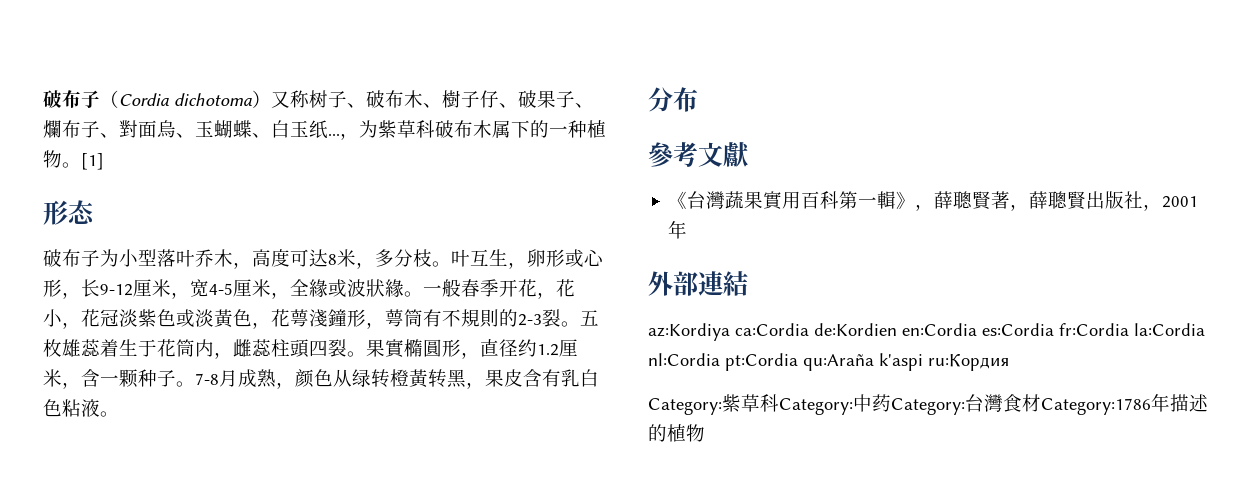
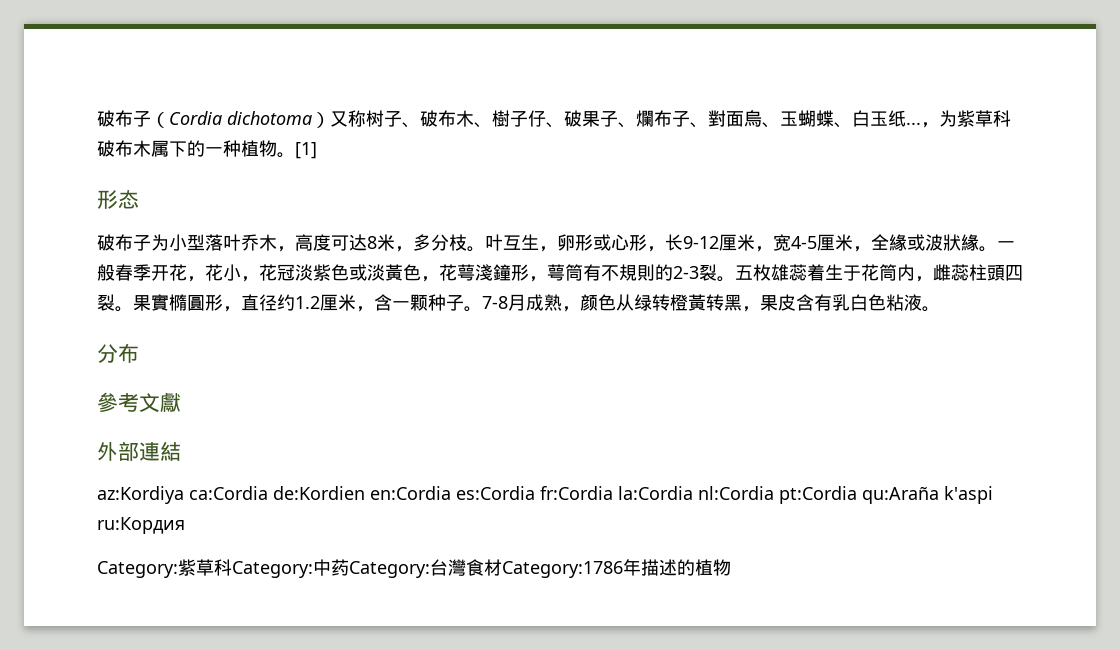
[668,191,1199,211] [668,220,688,239] // 《台灣蔬果實用百科第一輯》，薛聰賢著，薛聰賢出版社，2001年 -> (181, 402) none

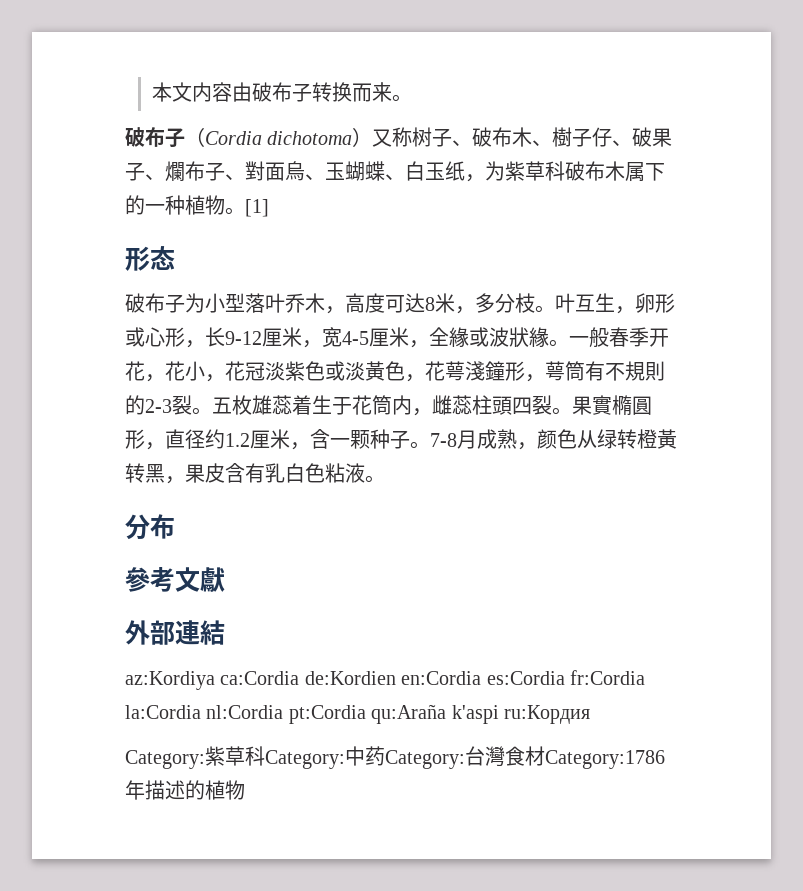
(97, 118) none -> [151,82,412,102] 本文内容由破布子转换而来。 //
[906,122,921,125] ... -> (465, 171) none

